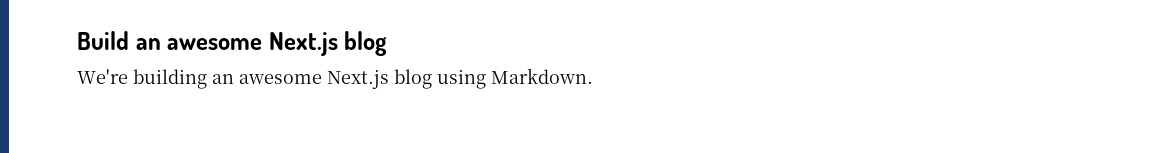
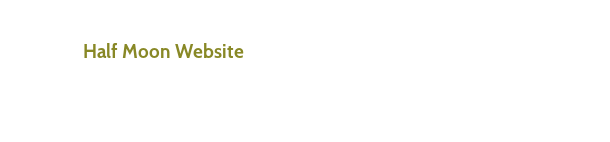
[77,31,388,56] [77,68,593,89] Build an awesome Next.js blog // We're building an awesome Next.js blog using Markdown. -> [83,43,245,58] Half Moon Website

